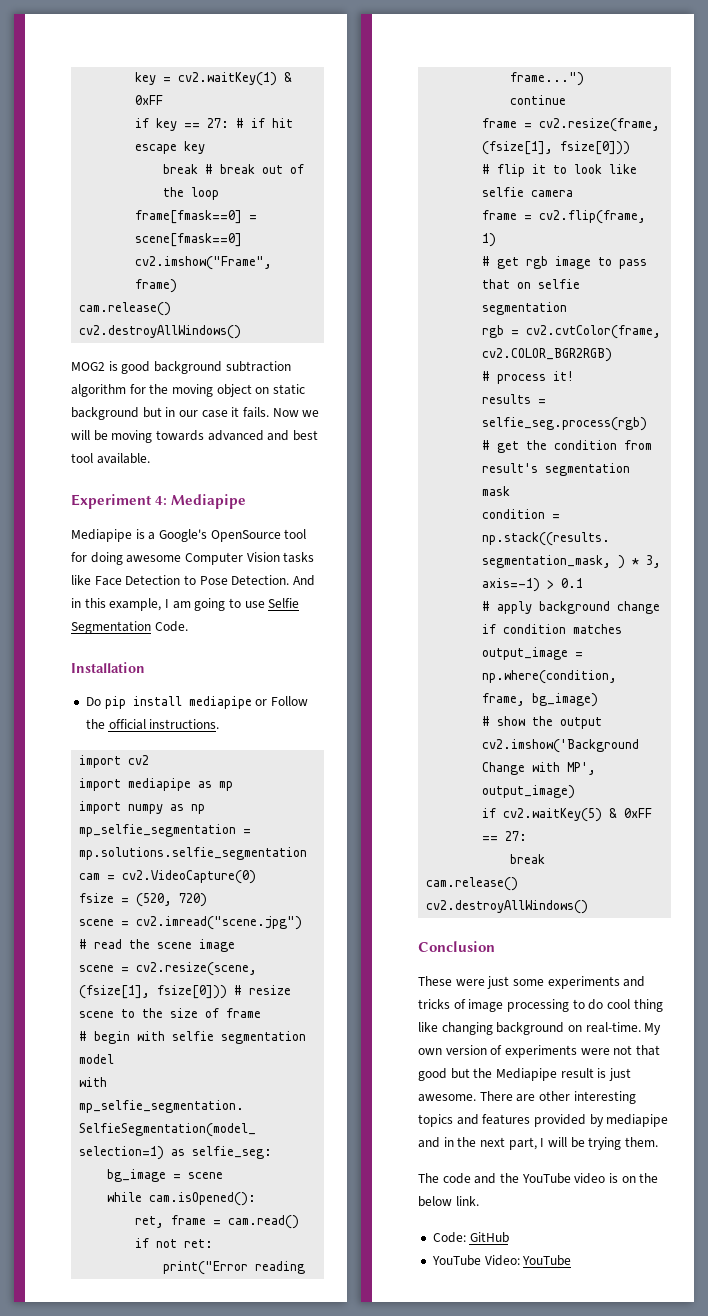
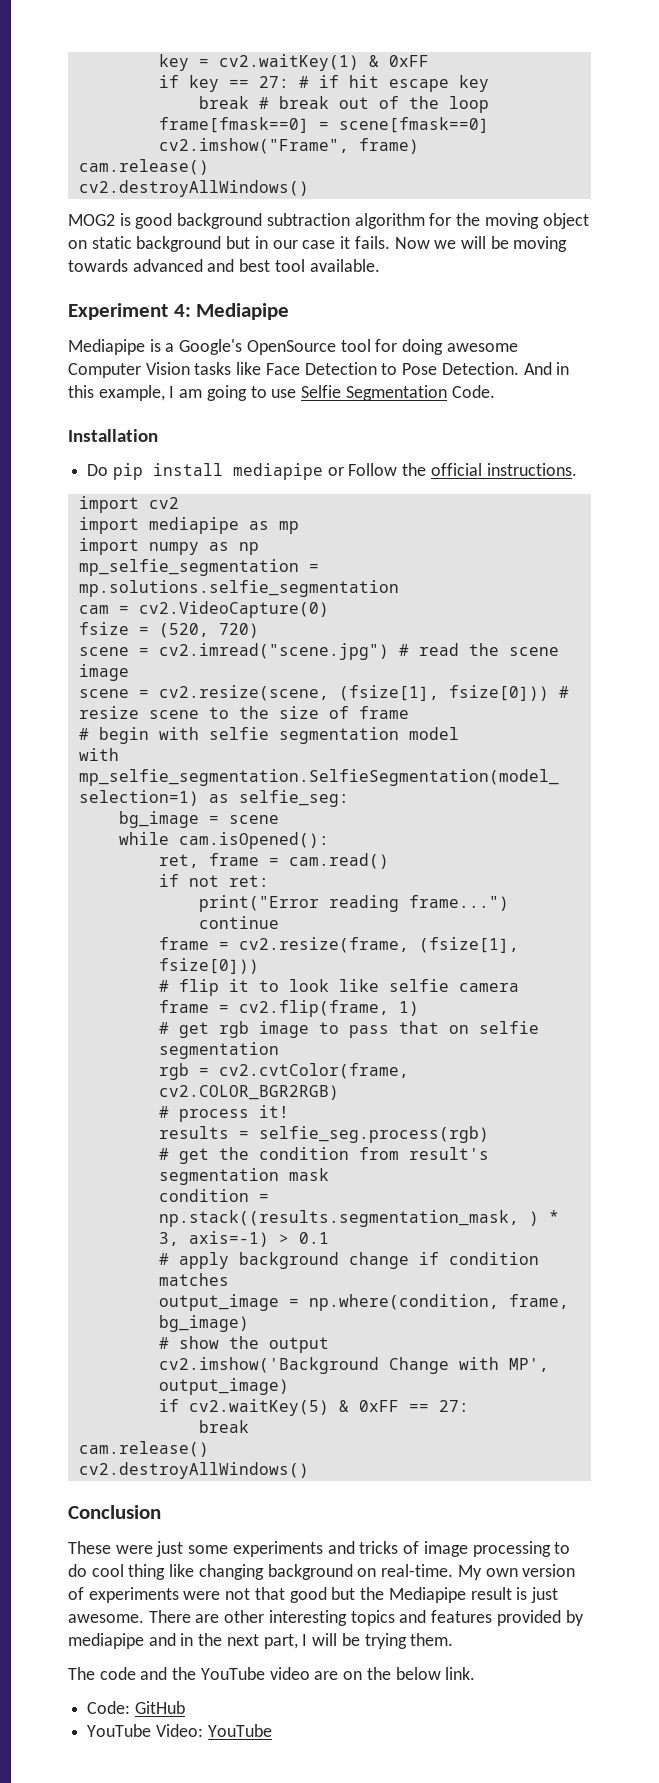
[608,1173,618,1183] is -> [314,1671,339,1680] are

